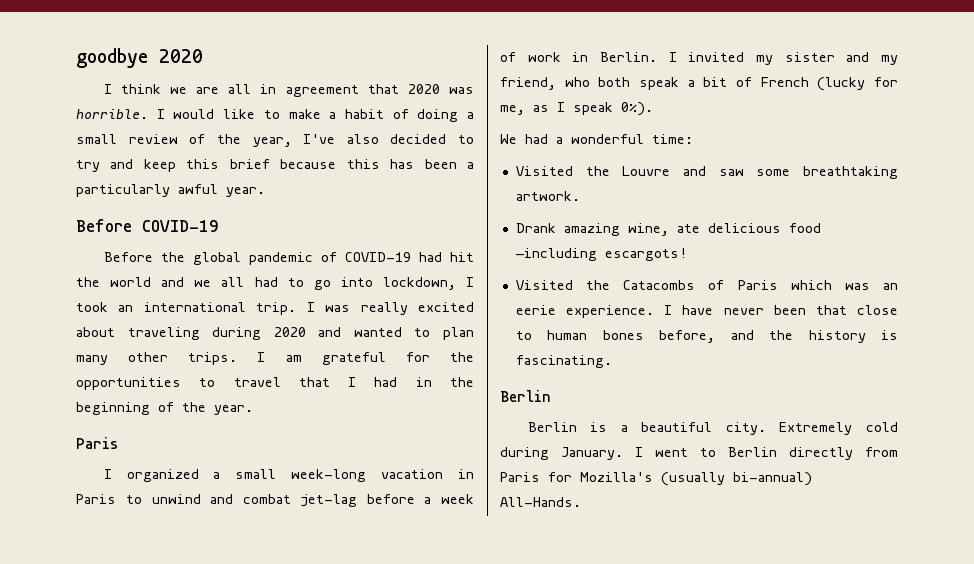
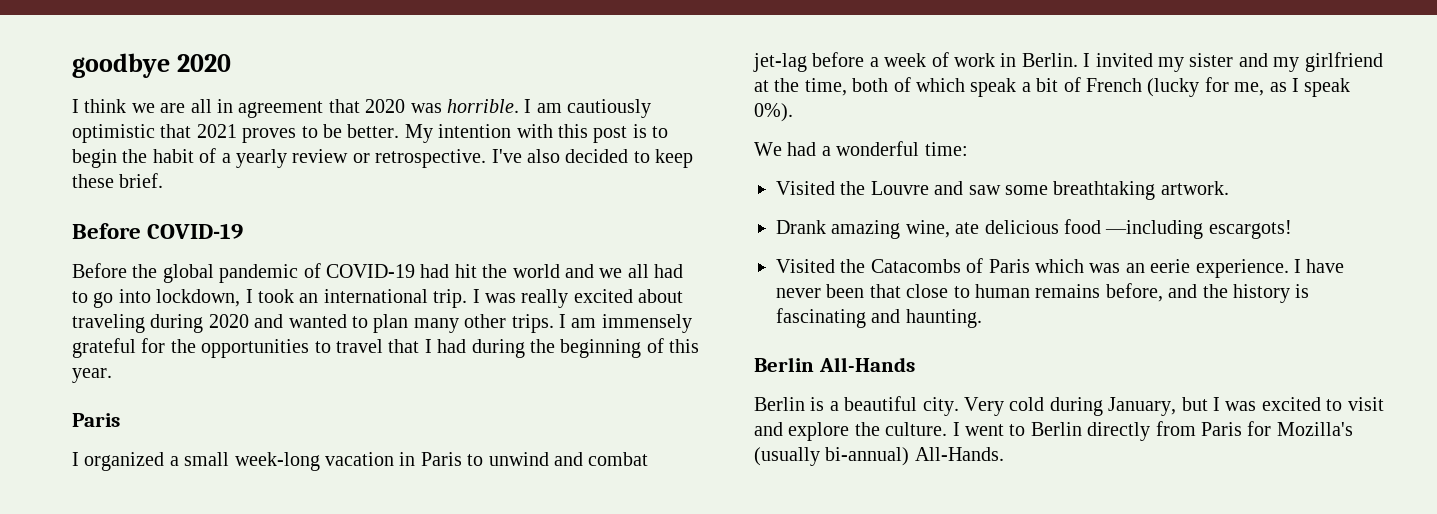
[173,109,474,122] [76,134,474,147] [76,159,475,172] [76,184,265,197] would like to make a habit of doing a small review of the year, I've also decided to try and keep this brief because this has been a particularly awful year. -> [536,99,652,118] [72,124,669,143] [72,148,694,168] [72,173,164,188] am cautiously optimistic that 2021 proves to be better. My intention with this post is to begin the habit of a yearly review or retrospective. I've also decided to keep these brief.
(302, 358) none -> [601,314,692,333] immensely
[415,377,432,387] in -> [471,339,525,358] during
[182,402,206,412] the -> [669,339,700,353] this
[500,77,631,90] friend, who both -> [1304,52,1383,72] [754,77,965,96] girlfriend at the time, both of which
[602,330,644,340] bones -> [1035,284,1101,298] remains
[515,355,612,368] [500,390,551,402] fascinating. // Berlin -> [776,308,982,328] [754,357,915,372] fascinating and haunting. // Berlin All-Hands
[779,422,853,435] Extremely -> [964,397,1004,416] Very
[561,447,623,460] January. -> [1108,397,1384,416] [754,422,948,441] January, but I was excited to visit and explore the culture.

